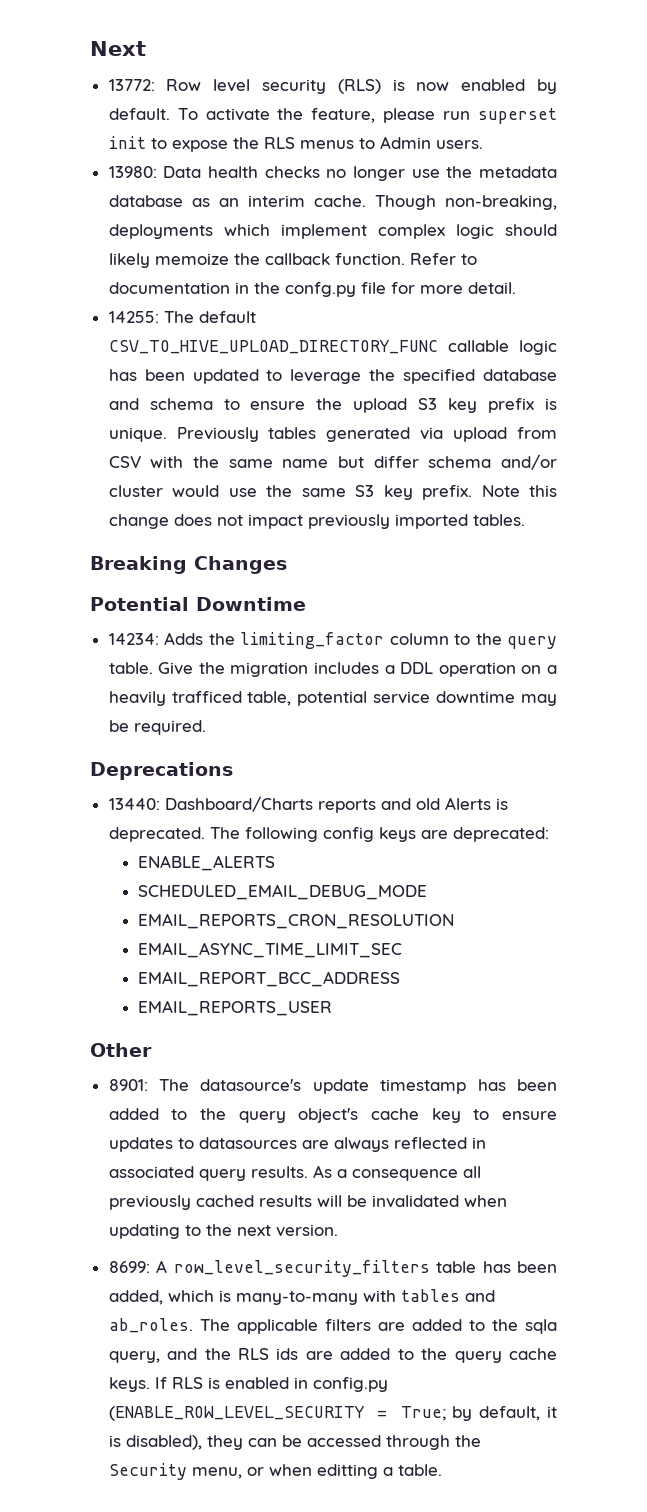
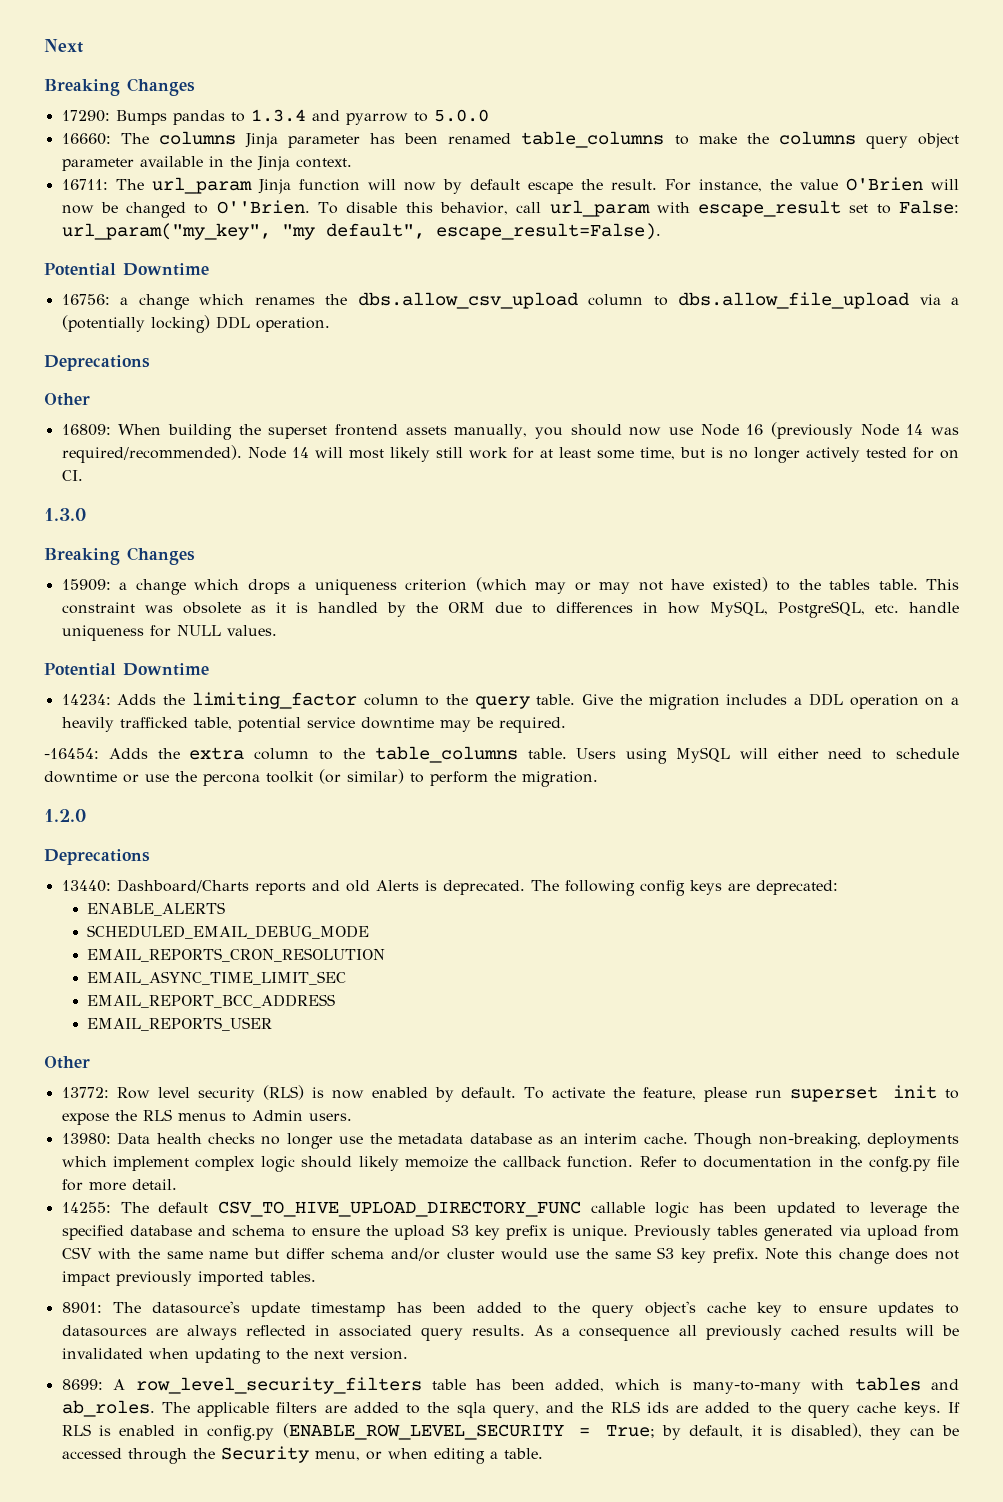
(146, 48) none -> [44,78,195,96] [61,109,489,125] [61,131,960,149] [61,156,352,171] [61,177,959,194] [61,200,959,218] [61,223,661,240] [44,263,209,276] [61,292,959,310] [61,315,330,333] [44,355,150,371] [44,393,90,406] [61,422,959,440] [61,445,959,463] [61,470,83,481] [44,508,86,521] [44,547,195,565] [61,577,959,595] [61,601,960,618] [61,625,277,641] [44,663,209,676] [61,692,960,710] [61,717,566,733] [44,746,959,764] [44,769,598,787] [44,809,86,822] [44,849,150,865] [61,879,838,896] [86,902,225,916] [86,925,369,939] [86,948,385,962] [86,971,346,985] [86,994,335,1008] [86,1017,272,1031] [44,1056,90,1069] // Breaking Changes // 17290: Bumps pandas to 1.3.4 and pyarrow to 5.0.0 // 16660: The columns Jinja parameter has been renamed table_columns to make the columns query object parameter available in the Jinja context. // 16711: The url_param Jinja function will now by default escape the result. For instance, the value O'Brien will now be changed to O''Brien. To disable this behavior, call url_param with escape_result set to False: url_param("my_key", "my default", escape_result=False). // Potential Downtime // 16756: a change which renames the dbs.allow_csv_upload column to dbs.allow_file_upload via a (potentially locking) DDL operation. // Deprecations // Other // 16809: When building the superset frontend assets manually, you should now use Node 16 (previously Node 14 was required/recommended). Node 14 will most likely still work for at least some time, but is no longer actively tested for on CI. // 1.3.0 // Breaking Changes // 15909: a change which drops a uniqueness criterion (which may or may not have existed) to the tables table. This constraint was obsolete as it is handled by the ORM due to differences in how MySQL, PostgreSQL, etc. handle uniqueness for NULL values. // Potential Downtime // 14234: Adds the limiting_factor column to the query table. Give the migration includes a DDL operation on a heavily trafficked table, potential service downtime may be required. // -16454: Adds the extra column to the table_columns table. Users using MySQL will either need to schedule downtime or use the percona toolkit (or similar) to perform the migration. // 1.2.0 // Deprecations // 13440: Dashboard/Charts reports and old Alerts is deprecated. The following config keys are deprecated: // ENABLE_ALERTS // SCHEDULED_EMAIL_DEBUG_MODE // EMAIL_REPORTS_CRON_RESOLUTION // EMAIL_ASYNC_TIME_LIMIT_SEC // EMAIL_REPORT_BCC_ADDRESS // EMAIL_REPORTS_USER // Other
[90,556,287,574] [90,597,306,611] [108,632,558,649] [108,662,558,677] [108,691,557,706] [108,720,206,735] [90,762,233,780] [108,796,508,813] [108,827,549,842] [138,855,276,871] [138,884,428,900] [138,913,455,929] [138,942,403,958] [138,971,401,987] [138,1000,333,1016] [90,1043,152,1057] // Breaking Changes // Potential Downtime // 14234: Adds the limiting_factor column to the query table. Give the migration includes a DDL operation on a heavily trafficed table, potential service downtime may be required. // Deprecations // 13440: Dashboard/Charts reports and old Alerts is deprecated. The following config keys are deprecated: // ENABLE_ALERTS // SCHEDULED_EMAIL_DEBUG_MODE // EMAIL_REPORTS_CRON_RESOLUTION // EMAIL_ASYNC_TIME_LIMIT_SEC // EMAIL_REPORT_BCC_ADDRESS // EMAIL_REPORTS_USER // Other -> (316, 1276) none
[316,1464,378,1479] editting -> [433,1448,485,1464] editing

